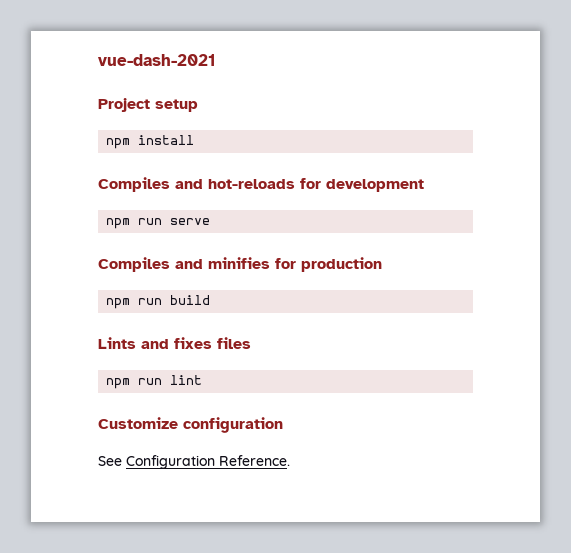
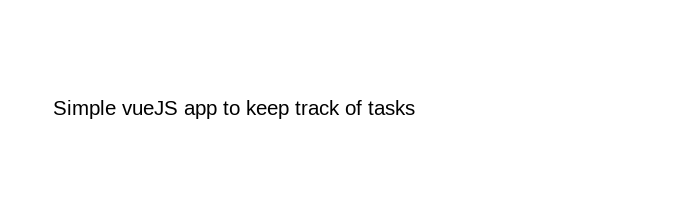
[98,54,216,66] [98,98,198,112] [106,135,195,149] [98,177,424,192] [106,218,211,229] [98,257,382,272] [106,295,211,309] [98,337,251,349] [106,375,203,389] [98,417,283,433] [98,455,290,469] vue-dash-2021 // Project setup // npm install // Compiles and hot-reloads for development // npm run serve // Compiles and minifies for production // npm run build // Lints and fixes files // npm run lint // Customize configuration // See Configuration Reference. -> [53,100,415,119] Simple vueJS app to keep track of tasks

